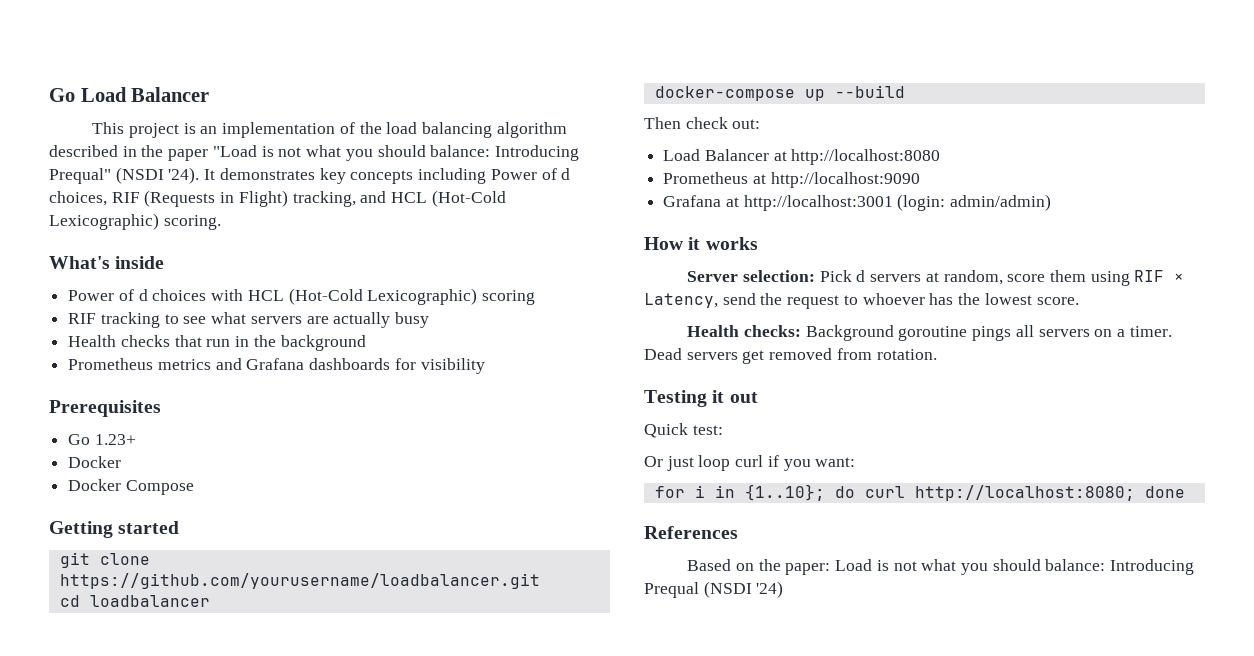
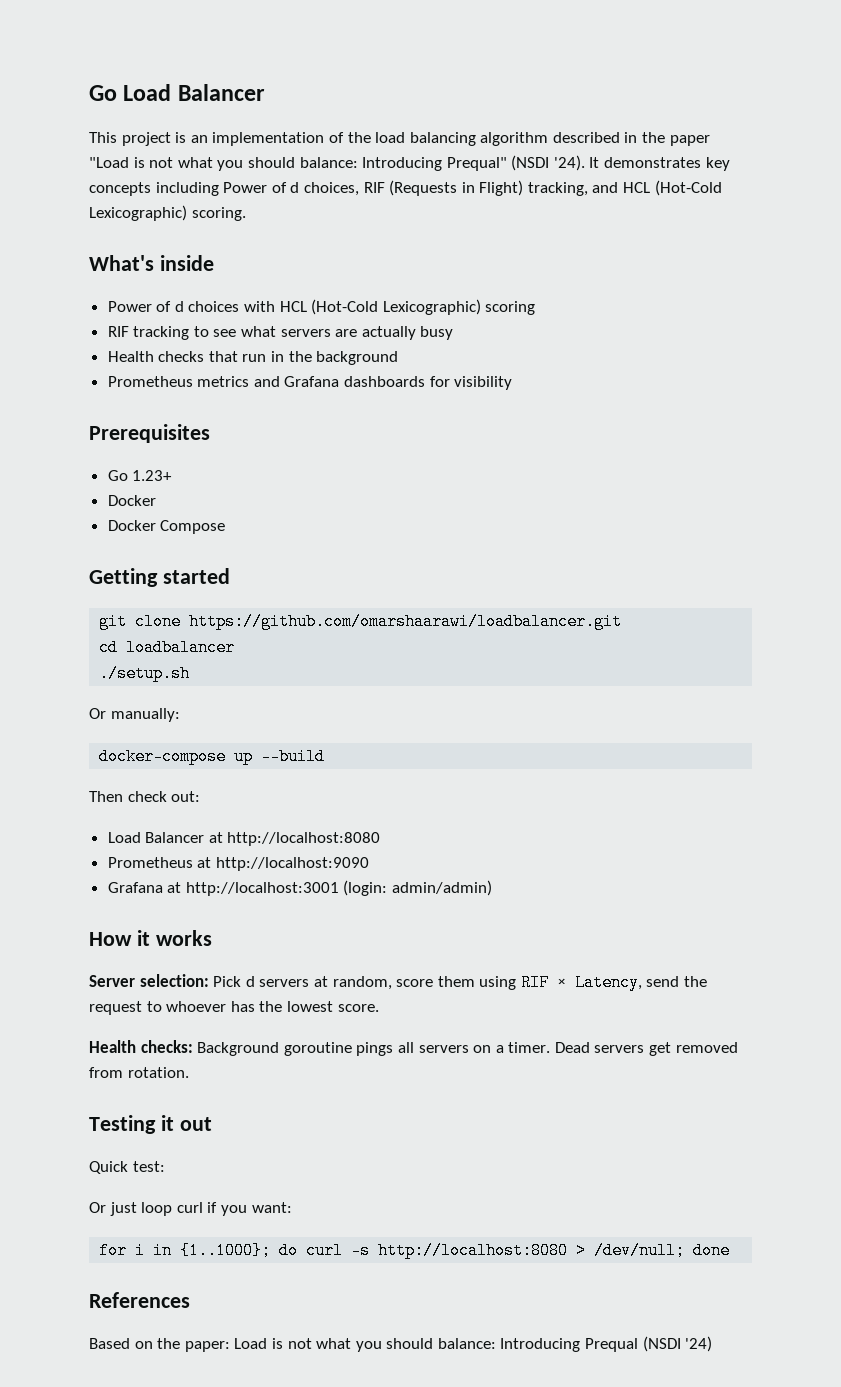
[59,573,540,589] https://github.com/yourusername/loadbalancer.git -> [189,613,623,630] https://github.com/omarshaarawi/loadbalancer.git
(210, 601) none -> [99,665,191,682] [89,708,180,722] // ./setup.sh // Or manually:
[744,484,825,501] {1..10}; -> [180,1242,272,1259] {1..1000};
[914,485,1135,501] http://localhost:8080; -> [351,1242,686,1259] -s http://localhost:8080 > /dev/null;

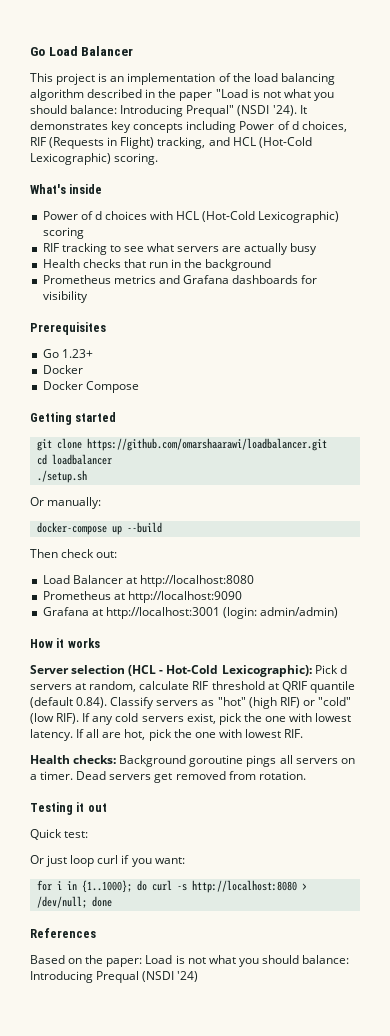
[139,974,209,987] selection: -> [71,665,312,677] selection (HCL - Hot-Cold Lexicographic):
[396,974,708,991] [89,1001,379,1015] score them using RIF × Latency, send the request to whoever has the lowest score. -> [139,681,355,693] [30,697,351,709] [30,713,352,725] [30,729,304,741] calculate RIF threshold at QRIF quantile (default 0.84). Classify servers as "hot" (high RIF) or "cold" (low RIF). If any cold servers exist, pick the one with lowest latency. If all are hot, pick the one with lowest RIF.

